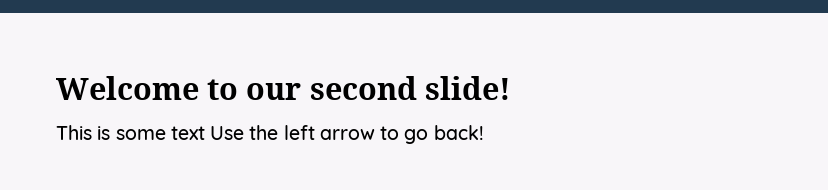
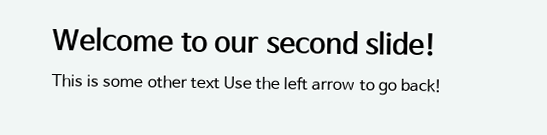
(166, 134) none -> [146,75,188,89] other

